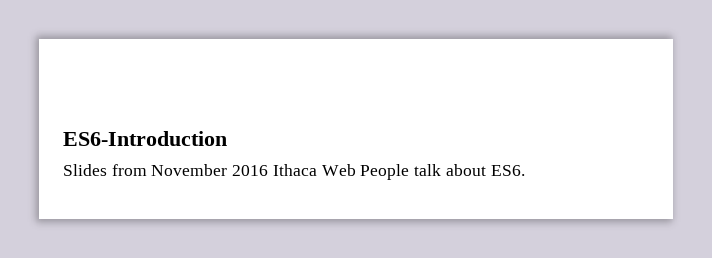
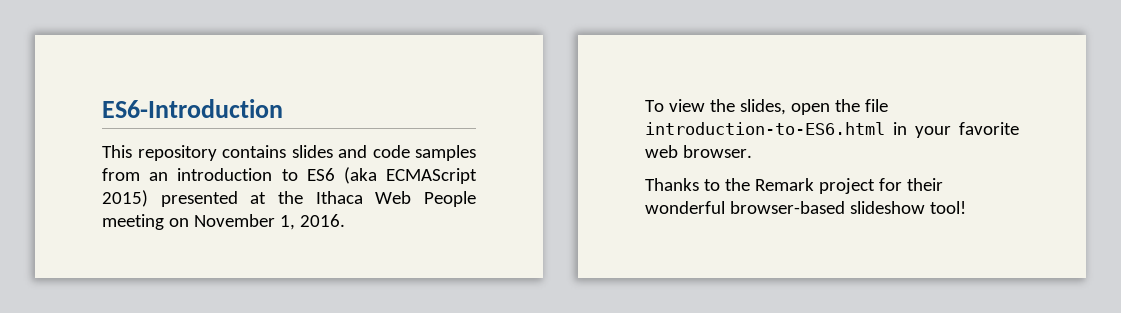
[63,164,525,180] Slides from November 2016 Ithaca Web People talk about ES6. -> [102,145,476,161] [102,167,477,184] [102,190,476,207] [102,214,345,230] [645,99,888,115] [645,122,1019,138] [645,145,752,158] [645,178,943,194] [645,201,966,214] This repository contains slides and code samples from an introduction to ES6 (aka ECMAScript 2015) presented at the Ithaca Web People meeting on November 1, 2016. // To view the slides, open the file introduction-to-ES6.html in your favorite web browser. // Thanks to the Remark project for their wonderful browser-based slideshow tool!

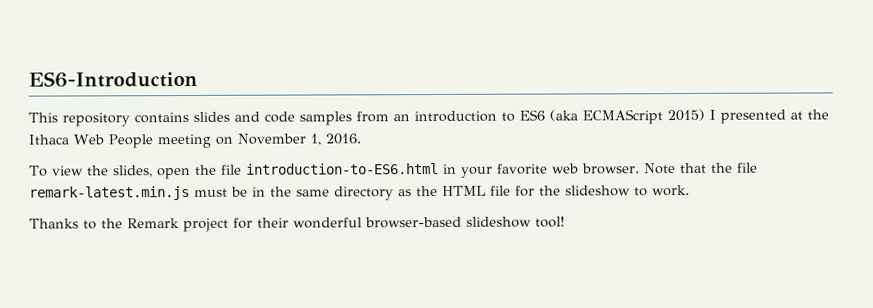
(148, 198) none -> [709,109,716,120] I
(752, 151) none -> [643,162,758,175] [29,184,690,201] Note that the file remark-latest.min.js must be in the same directory as the HTML file for the slideshow to work.

